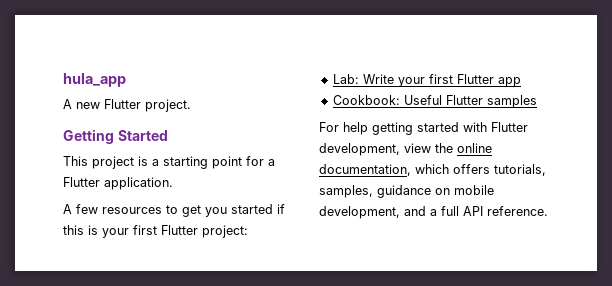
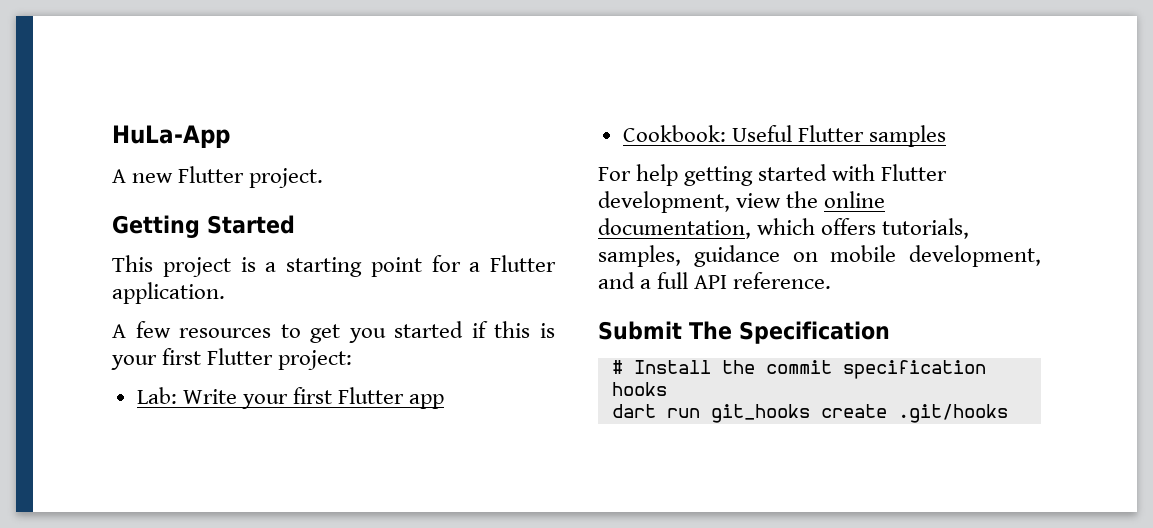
[63,73,126,87] hula_app -> [112,125,230,148] HuLa-App
(548, 211) none -> [598,321,890,344] [611,360,986,379] [611,382,667,396] [611,404,1008,423] // Submit The Specification // # Install the commit specification hooks // dart run git_hooks create .git/hooks

